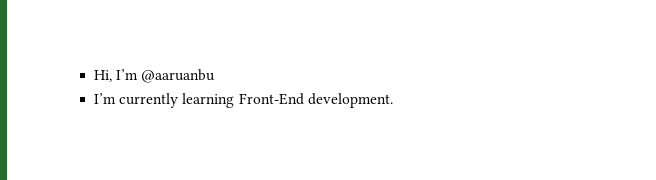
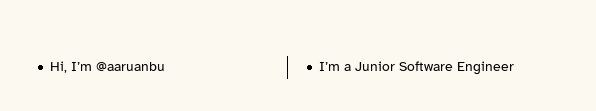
[119,93,393,108] currently learning Front-End development. -> [344,61,515,75] a Junior Software Engineer

